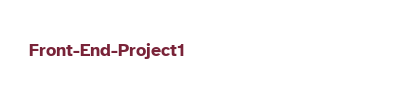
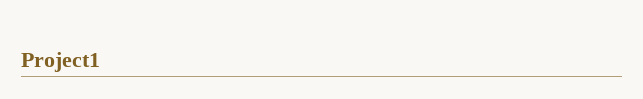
[29,43,185,59] Front-End-Project1 -> [21,52,100,72] Project1

